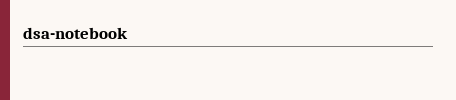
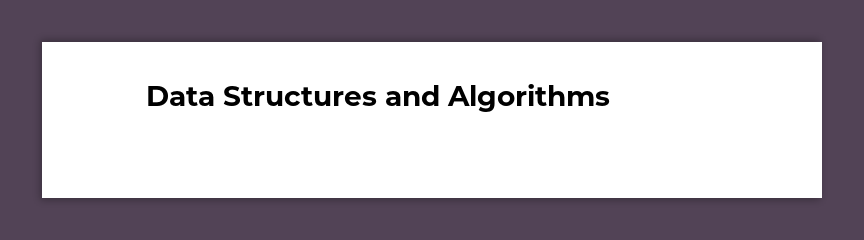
[23,27,128,39] dsa-notebook -> [146,84,610,112] Data Structures and Algorithms

